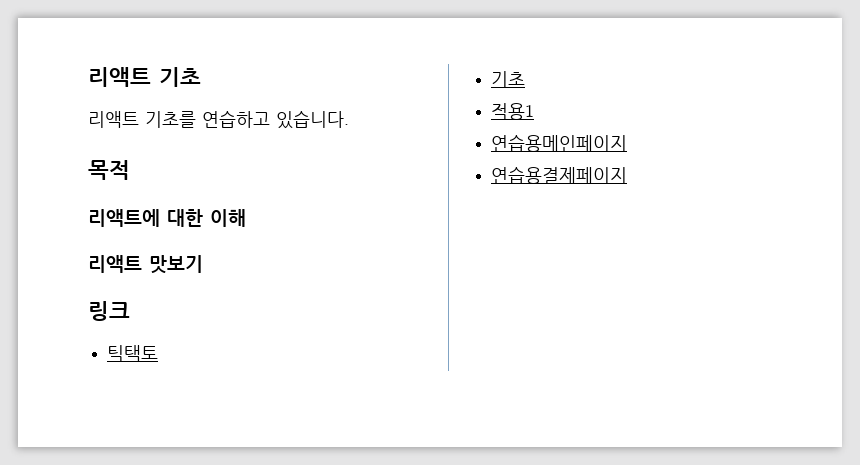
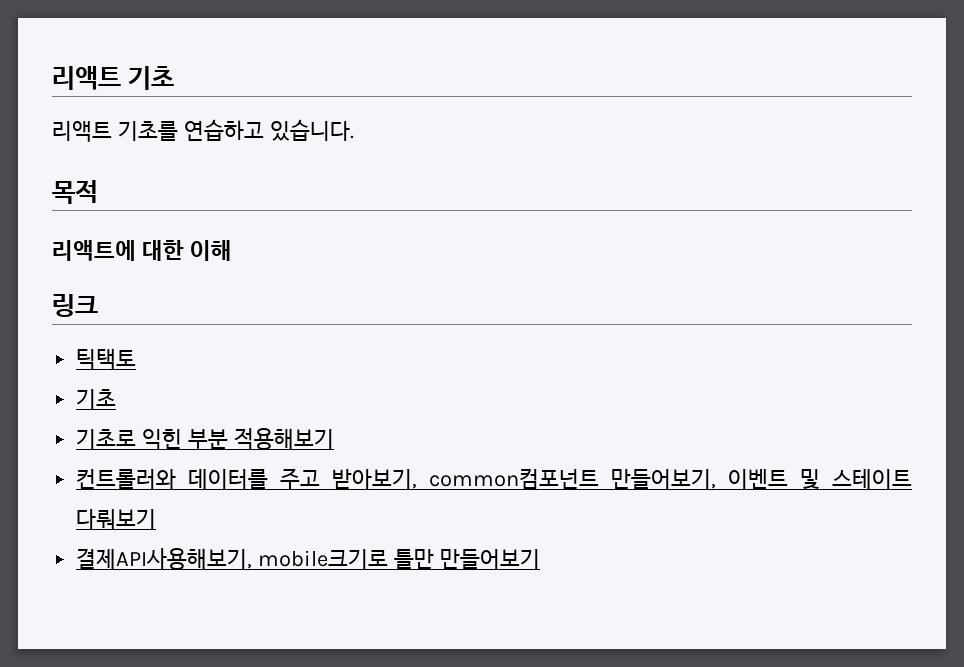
[88,255,203,274] // 리액트 맛보기 -> (233, 250) none
[491,103,535,120] [491,134,628,152] [491,166,628,184] 적용1 // 연습용메인페이지 // 연습용결제페이지 -> [76,428,335,450] [76,468,913,490] [76,509,157,529] [76,548,541,570] 기초로 익힌 부분 적용해보기 // 컨트롤러와 데이터를 주고 받아보기, common컴포넌트 만들어보기, 이벤트 및 스테이트 다뤄보기 // 결제API사용해보기, mobile크기로 틀만 만들어보기

